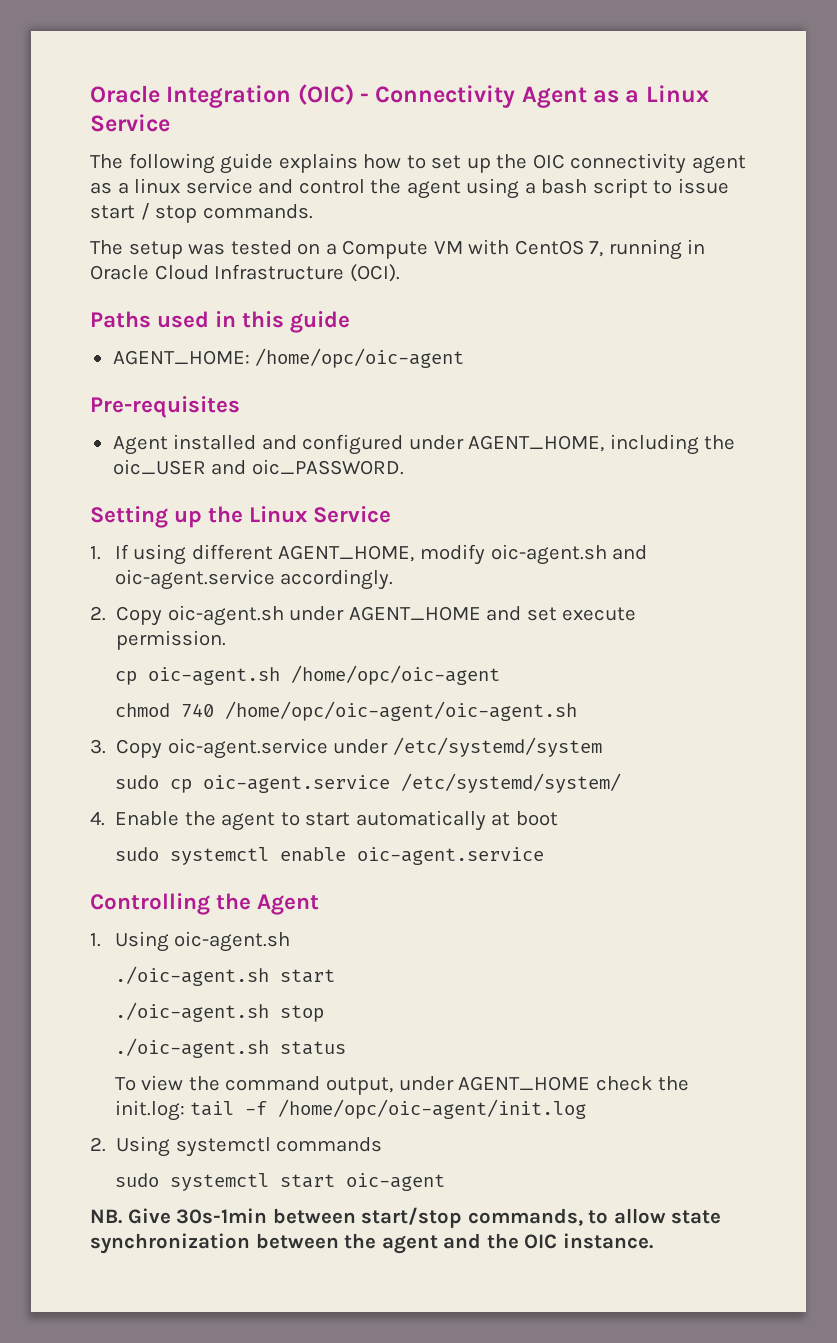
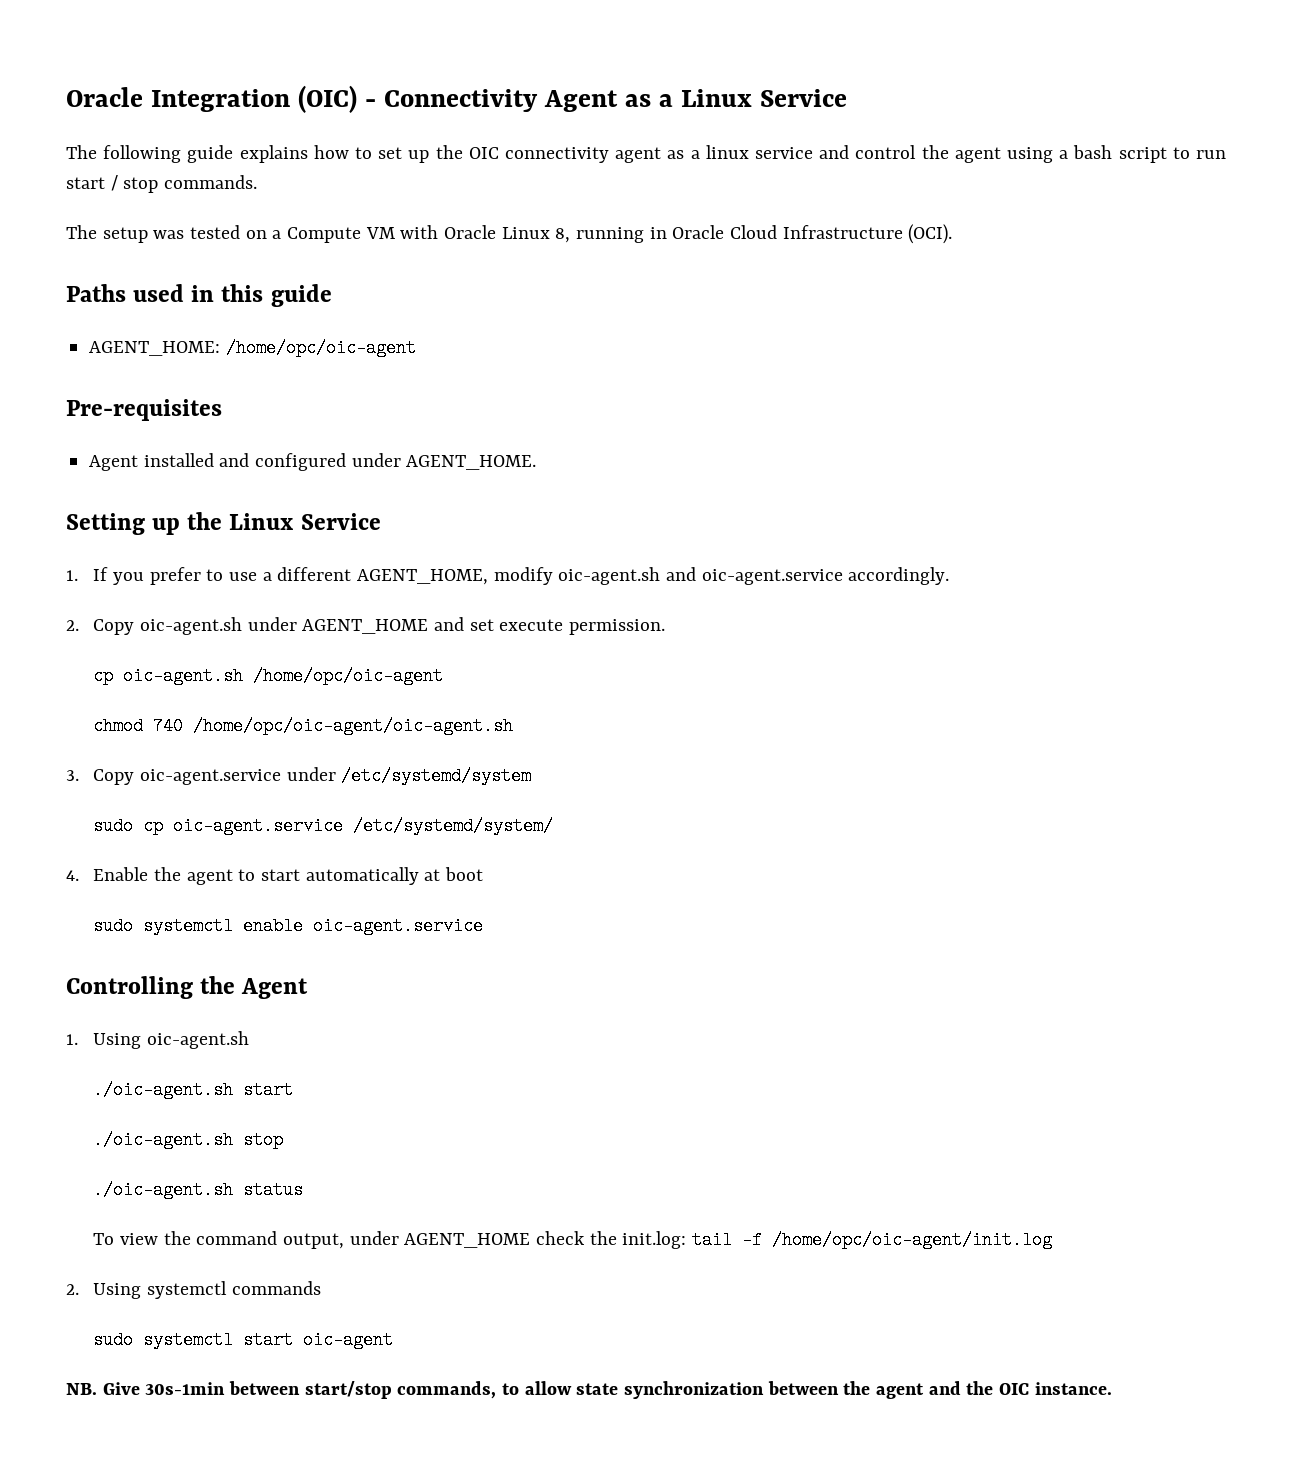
[677,178,729,194] issue -> [1196,150,1227,159] run
[514,240,604,257] CentOS 7, -> [444,225,571,243] Oracle Linux 8,
[468,434,736,455] [112,459,404,475] AGENT_HOME, including the oic_USER and oic_PASSWORD. -> [406,455,537,470] AGENT_HOME.
[133,544,187,565] using -> [113,567,272,585] you prefer to use a

